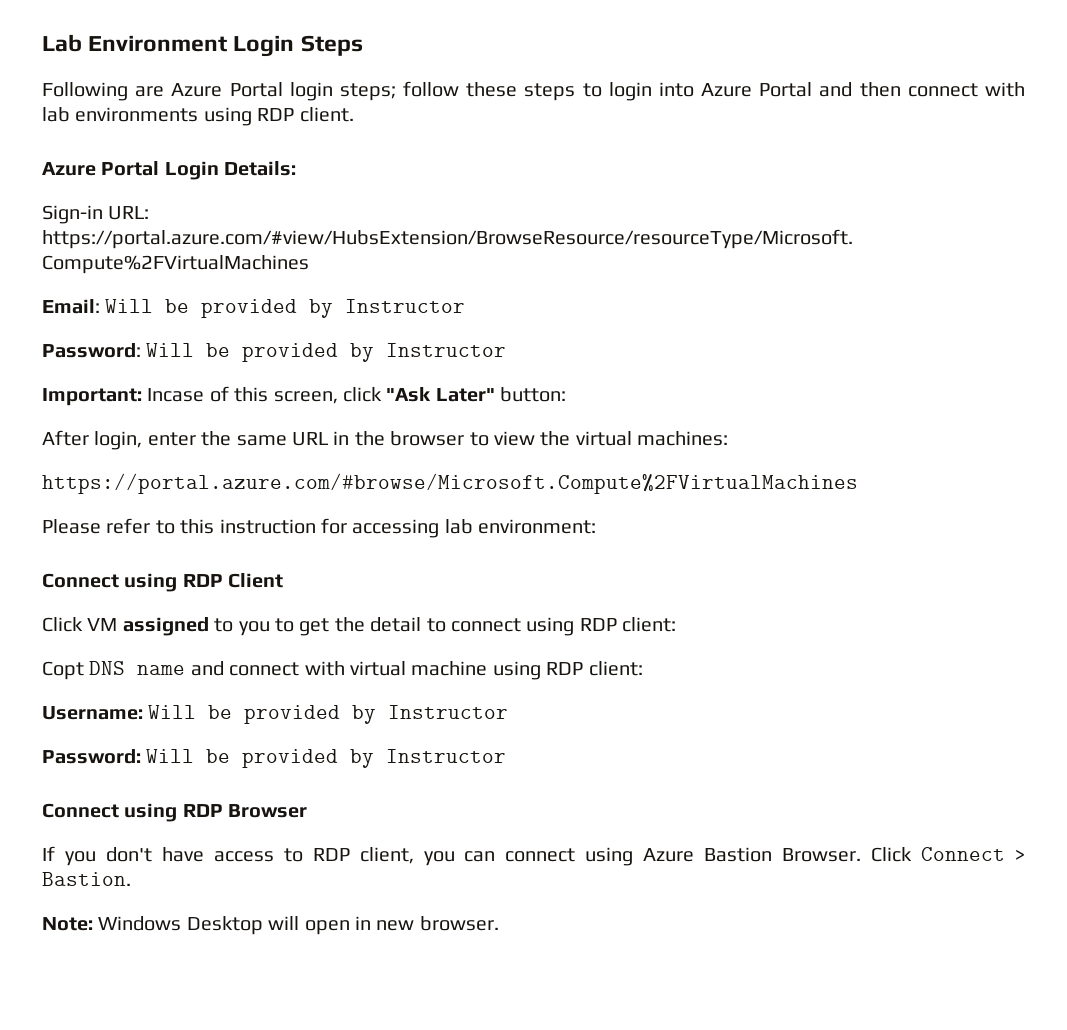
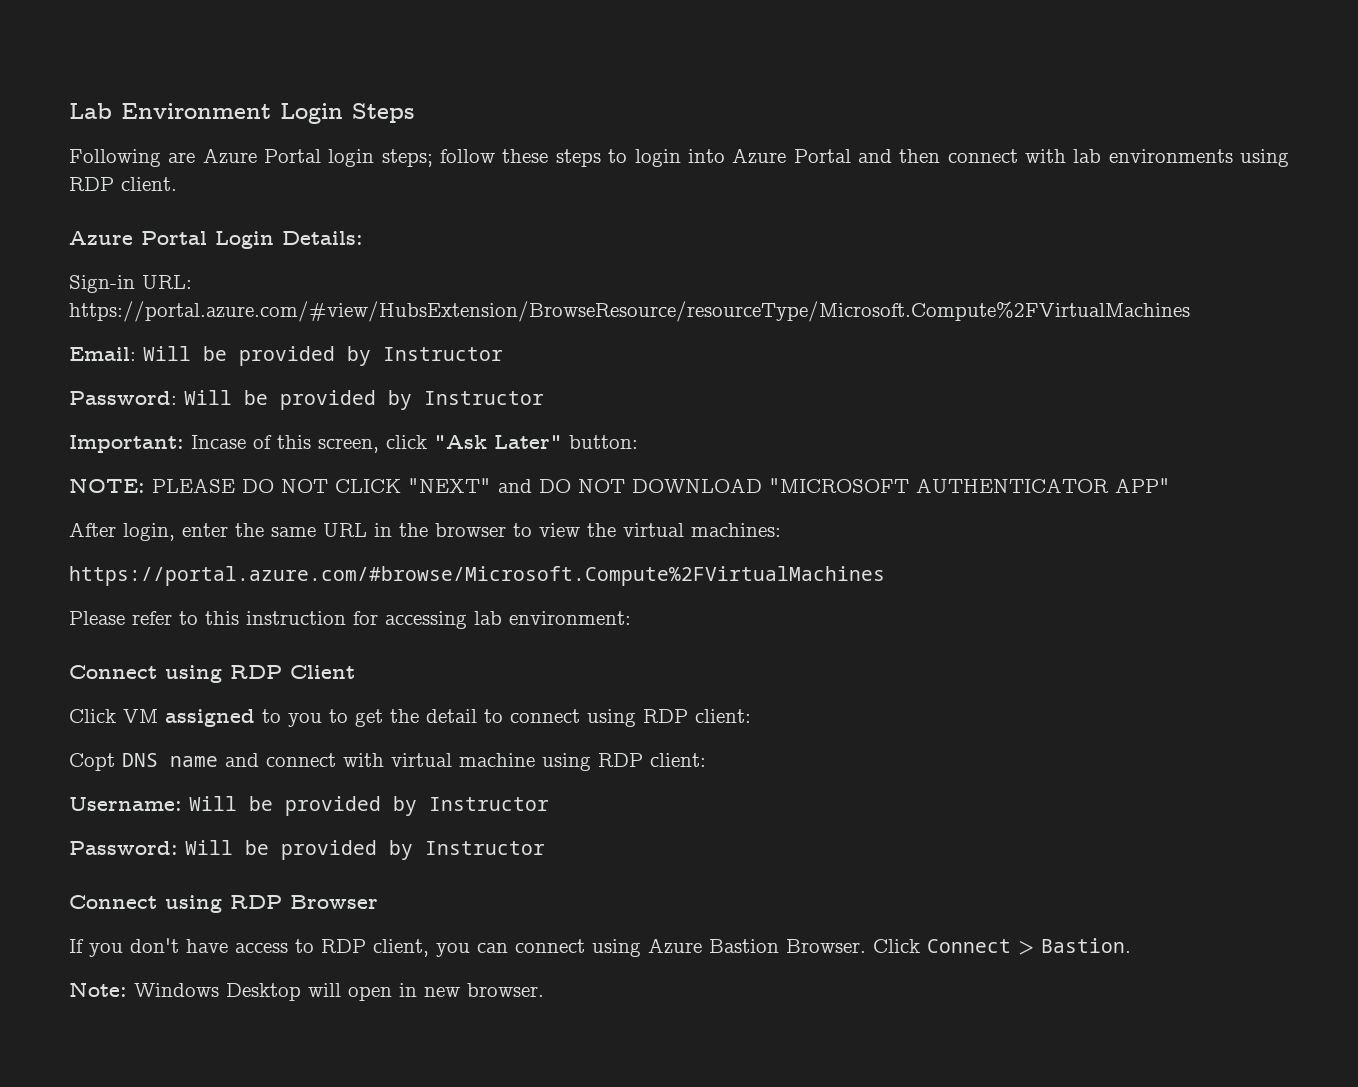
(567, 394) none -> [69,478,1170,493] // NOTE: PLEASE DO NOT CLICK "NEXT" and DO NOT DOWNLOAD "MICROSOFT AUTHENTICATOR APP"

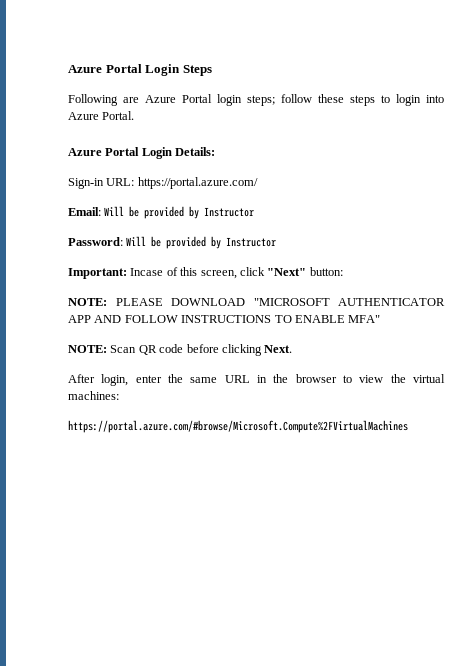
[69,103,271,119] Lab Environment -> [68,64,142,73] Azure Portal
[793,149,1289,167] [69,177,177,191] Portal and then connect with lab environments using RDP client. -> [102,111,135,120] Portal.
[69,301,1190,322] https://portal.azure.com/#view/HubsExtension/BrowseResource/resourceType/Microsoft.Compute%2FVirtualMachines -> [137,177,258,189] https://portal.azure.com/
[434,435,562,449] "Ask Later" -> [267,268,307,276] "Next"
[242,478,1170,493] DO NOT CLICK "NEXT" and DO NOT DOWNLOAD "MICROSOFT AUTHENTICATOR APP" -> [171,298,445,306] [68,315,381,323] [68,344,293,356] DOWNLOAD "MICROSOFT AUTHENTICATOR APP AND FOLLOW INSTRUCTIONS TO ENABLE MFA" // NOTE: Scan QR code before clicking Next.
[69,611,631,629] [69,665,355,683] [69,709,751,727] [69,753,706,771] [69,796,549,816] [69,840,545,860] [69,895,378,913] [69,938,1131,957] [69,982,544,1001] // Please refer to this instruction for accessing lab environment: // Connect using RDP Client // Click VM assigned to you to get the detail to connect using RDP client: // Copt DNS name and connect with virtual machine using RDP client: // Username: Will be provided by Instructor // Password: Will be provided by Instructor // Connect using RDP Browser // If you don't have access to RDP client, you can connect using Azure Bastion Browser. Click Connect > Bastion. // Note: Windows Desktop will open in new browser. -> (408, 426) none

